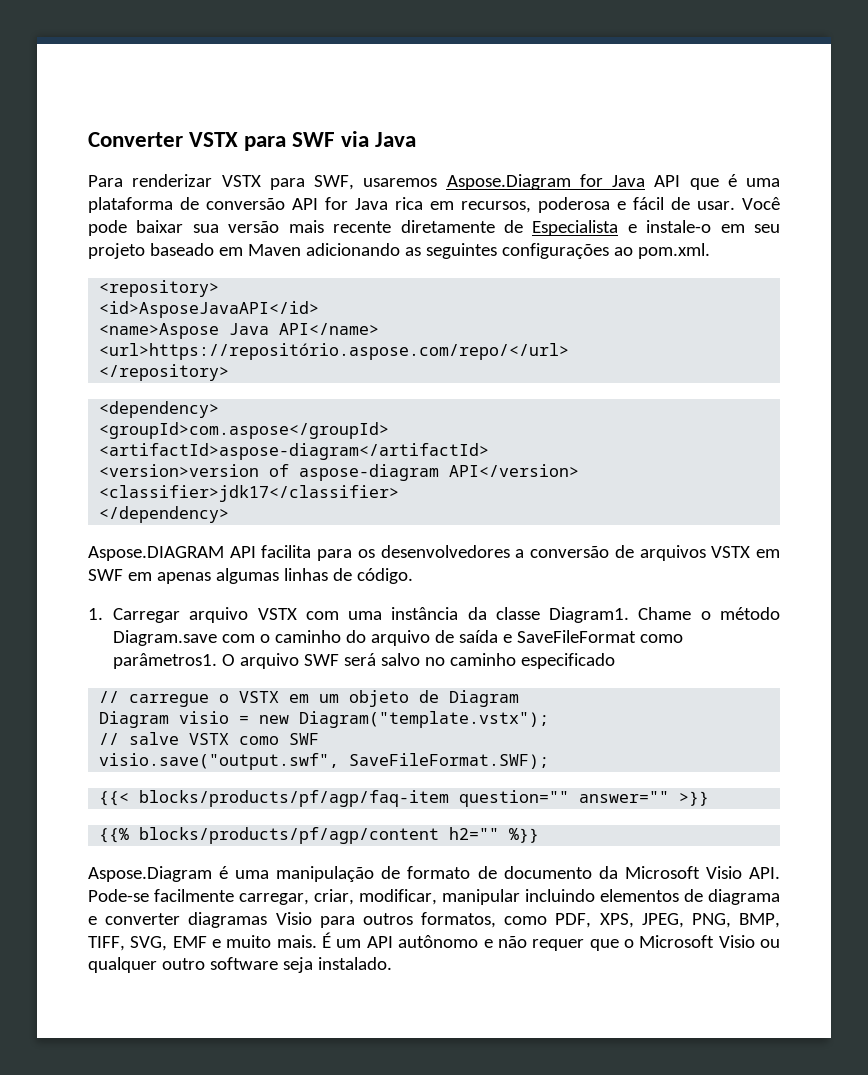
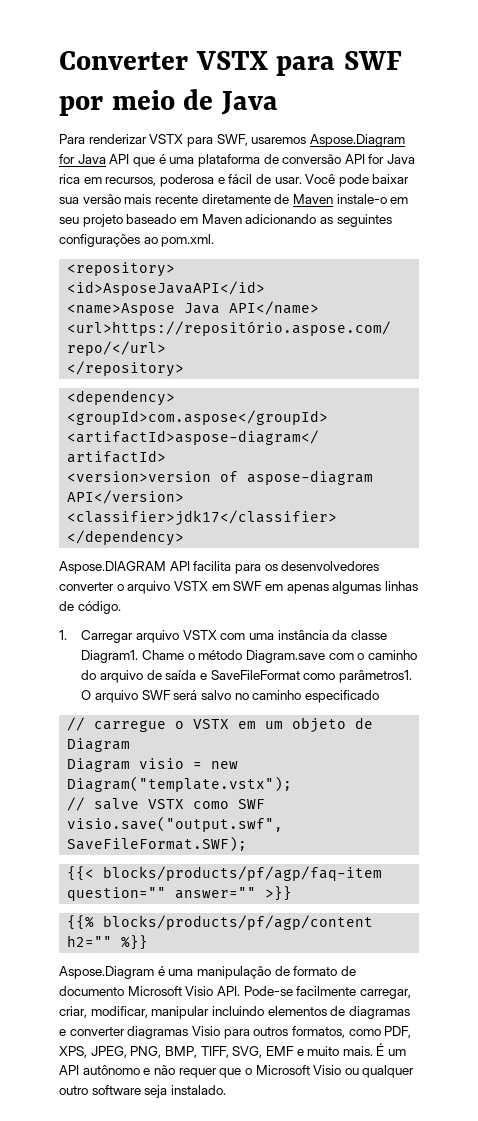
[341,131,370,147] via -> [59,89,214,116] por meio de
[532,220,637,236] Especialista e -> [292,194,333,204] Maven
[515,545,706,561] a conversão de arquivos -> [59,581,171,594] converter o arquivo
[598,866,618,879] da -> (124, 991) none
[708,889,780,905] diagrama -> [348,1006,410,1019] diagramas

